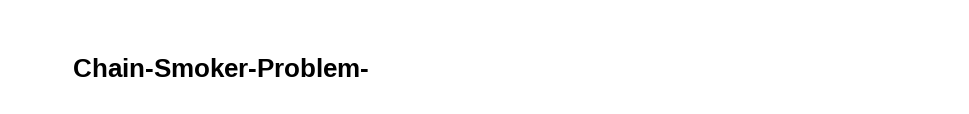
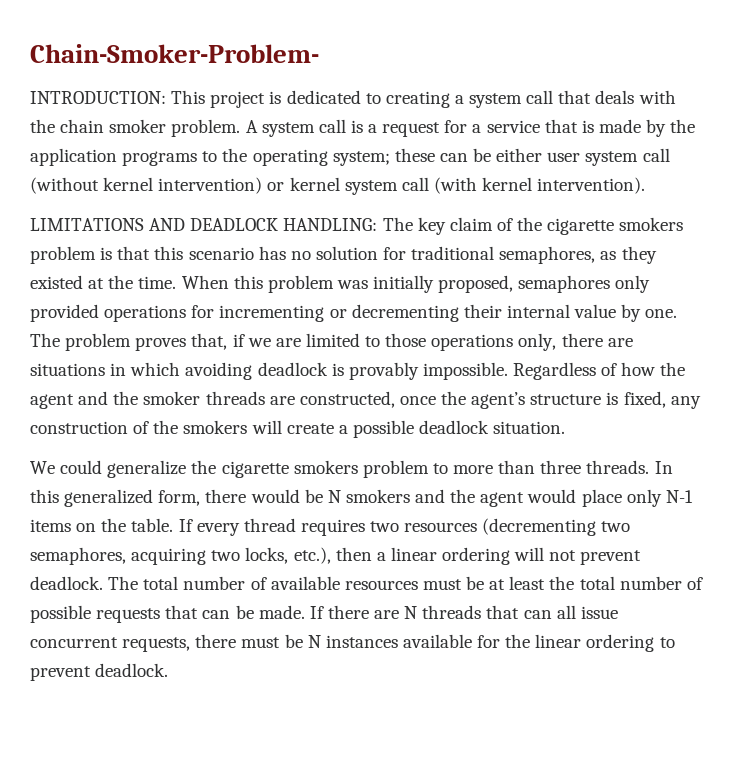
(369, 67) none -> [30,90,676,108] [30,119,696,137] [30,148,670,166] [30,177,646,195] [30,217,684,235] [30,246,657,264] [30,275,651,293] [30,304,678,322] [30,333,633,351] [30,362,686,380] [30,391,701,409] [30,420,566,438] [30,460,673,478] [30,489,693,507] [30,518,631,536] [30,547,642,565] [30,576,703,590] [30,605,618,623] [30,634,675,652] [30,663,169,681] // INTRODUCTION: This project is dedicated to creating a system call that deals with the chain smoker problem. A system call is a request for a service that is made by the application programs to the operating system; these can be either user system call (without kernel intervention) or kernel system call (with kernel intervention). // LIMITATIONS AND DEADLOCK HANDLING: The key claim of the cigarette smokers problem is that this scenario has no solution for traditional semaphores, as they existed at the time. When this problem was initially proposed, semaphores only provided operations for incrementing or decrementing their internal value by one. The problem proves that, if we are limited to those operations only, there are situations in which avoiding deadlock is provably impossible. Regardless of how the agent and the smoker threads are constructed, once the agent’s structure is fixed, any construction of the smokers will create a possible deadlock situation. // We could generalize the cigarette smokers problem to more than three threads. In this generalized form, there would be N smokers and the agent would place only N-1 items on the table. If every thread requires two resources (decrementing two semaphores, acquiring two locks, etc.), then a linear ordering will not prevent deadlock. The total number of available resources must be at least the total number of possible requests that can be made. If there are N threads that can all issue concurrent requests, there must be N instances available for the linear ordering to prevent deadlock.

